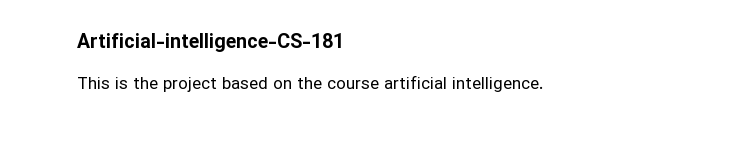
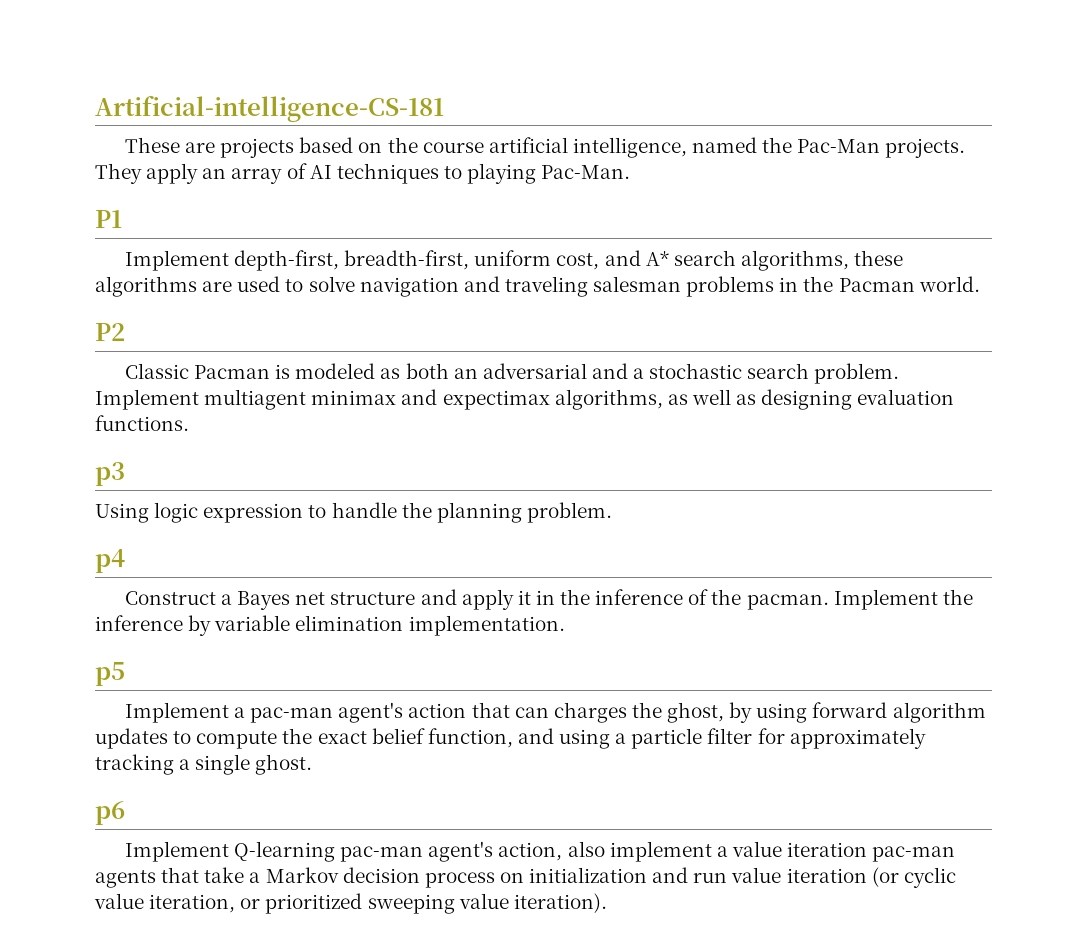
[77,77,217,92] This is the project -> [124,137,295,158] These are projects
[452,77,543,92] intelligence. -> [572,137,966,158] [95,163,631,184] [95,210,122,228] [124,250,904,271] [95,276,980,297] [95,323,125,341] [124,363,900,384] [95,389,955,410] [95,415,189,431] [95,462,125,486] [95,502,612,523] [95,549,125,573] [124,589,973,610] [95,615,565,636] [95,662,125,686] [124,702,986,723] [95,728,926,749] [95,754,313,775] [95,801,125,825] [124,841,956,862] [95,867,956,888] [94,893,607,914] intelligence, named the Pac-Man projects. They apply an array of AI techniques to playing Pac-Man. // P1 // Implement depth-first, breadth-first, uniform cost, and A* search algorithms, these algorithms are used to solve navigation and traveling salesman problems in the Pacman world. // P2 // Classic Pacman is modeled as both an adversarial and a stochastic search problem. Implement multiagent minimax and expectimax algorithms, as well as designing evaluation functions. // p3 // Using logic expression to handle the planning problem. // p4 // Construct a Bayes net structure and apply it in the inference of the pacman. Implement the inference by variable elimination implementation. // p5 // Implement a pac-man agent's action that can charges the ghost, by using forward algorithm updates to compute the exact belief function, and using a particle filter for approximately tracking a single ghost. // p6 // Implement Q-learning pac-man agent's action, also implement a value iteration pac-man agents that take a Markov decision process on initialization and run value iteration (or cyclic value iteration, or prioritized sweeping value iteration).

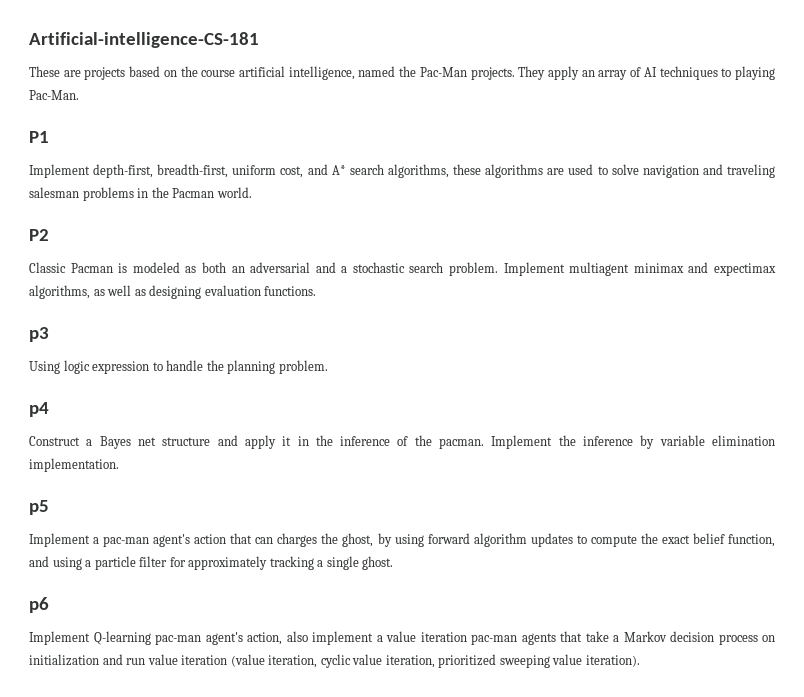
[871,867,899,887] (or -> [230,654,318,668] (value iteration,
[240,898,261,909] or -> (435, 661) none

